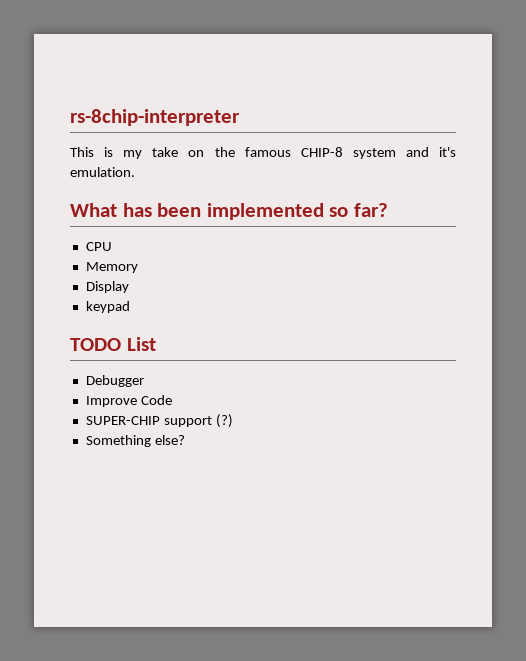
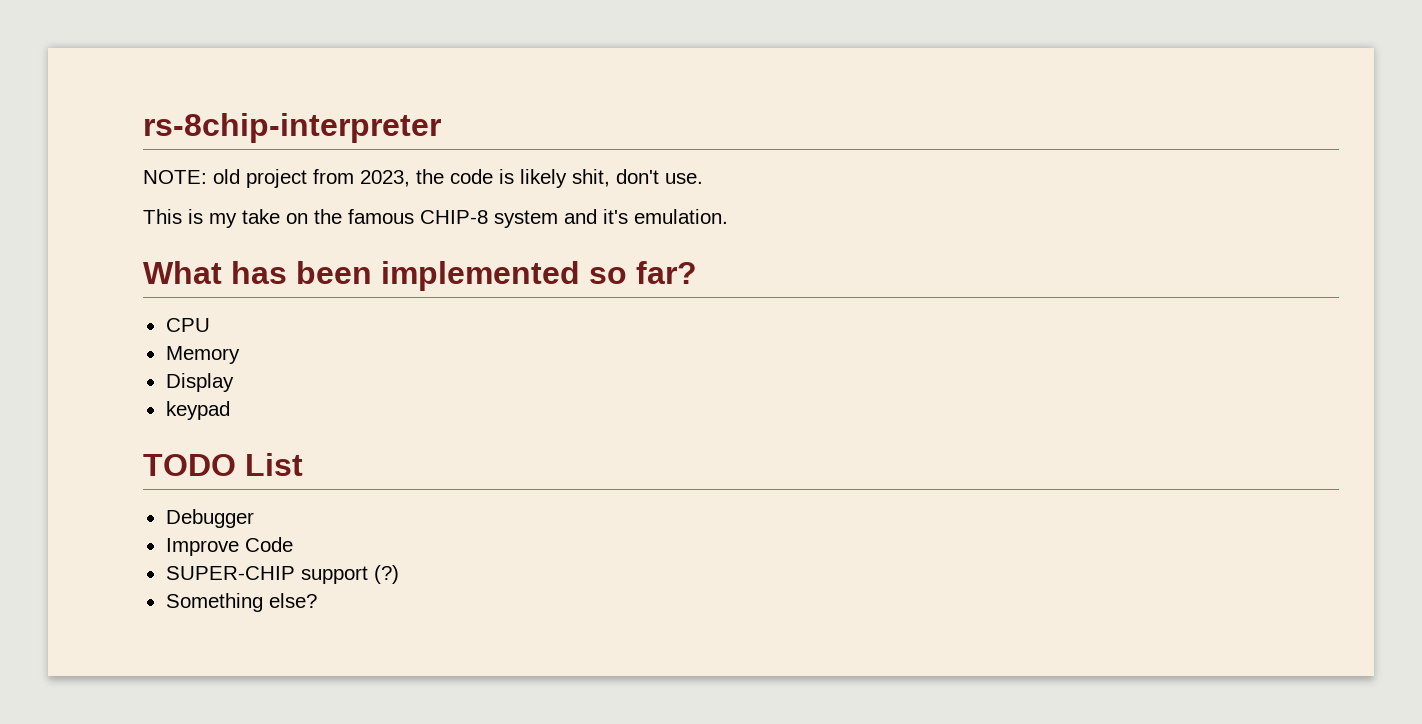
(240, 117) none -> [143,169,703,188] // NOTE: old project from 2023, the code is likely shit, don't use.

